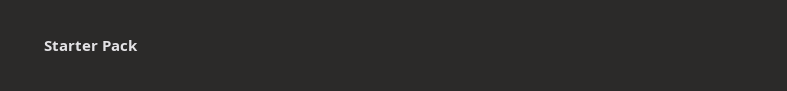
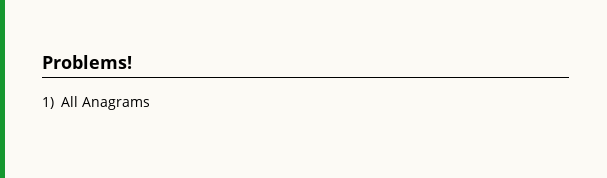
[44,40,139,51] Starter Pack -> [42,55,132,69] [42,96,150,110] Problems! // 1) All Anagrams

